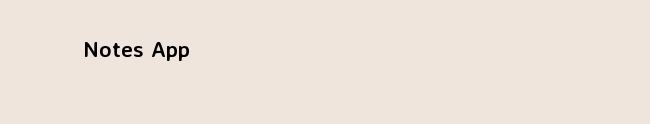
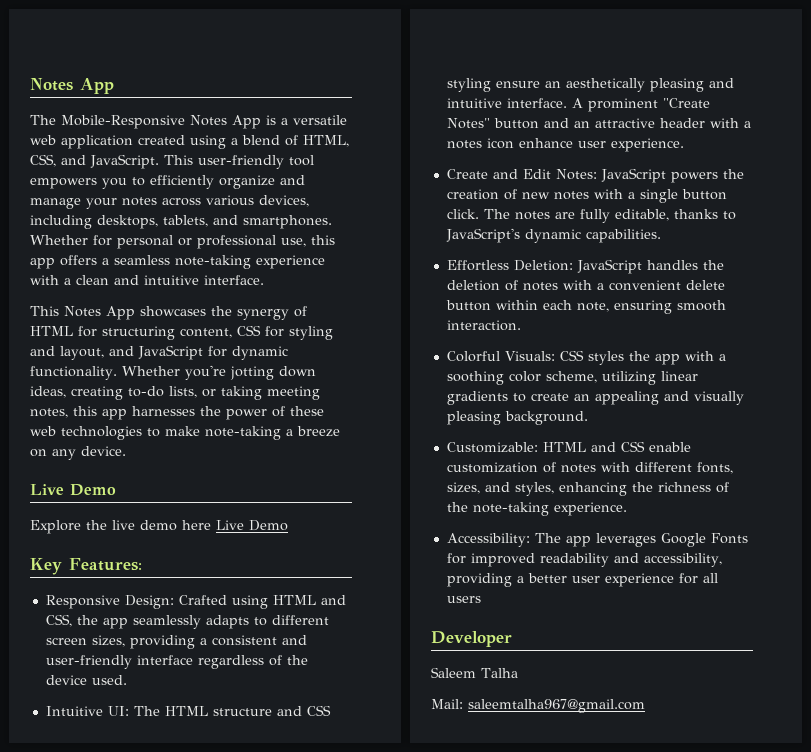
[83,42,190,61] Notes App -> [30,78,114,94] [30,115,347,129] [30,135,349,149] [30,154,314,169] [30,175,305,189] [30,195,309,209] [30,215,332,229] [30,235,335,249] [30,255,325,269] [30,275,264,285] [30,306,307,320] [30,325,333,340] [30,345,288,360] [30,365,316,380] [30,386,320,400] [30,406,324,420] [30,426,340,440] [30,446,126,460] [30,484,116,496] [30,520,288,534] [30,558,142,575] [45,595,346,609] [45,614,329,629] [45,635,307,649] [45,655,308,669] [45,675,127,685] [45,705,331,716] [446,78,734,92] [446,98,710,112] [446,118,751,129] [446,138,684,152] [446,168,744,183] [446,189,727,203] [446,209,736,223] [445,228,661,243] [446,259,724,274] [446,280,725,291] [445,300,726,314] [446,320,521,331] [446,350,726,365] [446,371,698,385] [446,391,744,405] [446,411,588,425] [446,441,691,453] [446,462,733,474] [446,482,729,496] [446,502,627,516] [446,533,748,547] [446,553,722,567] [446,573,718,587] [446,596,481,603] [431,631,512,647] [431,667,518,678] [431,699,645,713] Notes App // The Mobile-Responsive Notes App is a versatile web application created using a blend of HTML, CSS, and JavaScript. This user-friendly tool empowers you to efficiently organize and manage your notes across various devices, including desktops, tablets, and smartphones. Whether for personal or professional use, this app offers a seamless note-taking experience with a clean and intuitive interface. // This Notes App showcases the synergy of HTML for structuring content, CSS for styling and layout, and JavaScript for dynamic functionality. Whether you're jotting down ideas, creating to-do lists, or taking meeting notes, this app harnesses the power of these web technologies to make note-taking a breeze on any device. // Live Demo // Explore the live demo here Live Demo // Key Features: // Responsive Design: Crafted using HTML and CSS, the app seamlessly adapts to different screen sizes, providing a consistent and user-friendly interface regardless of the device used. // Intuitive UI: The HTML structure and CSS styling ensure an aesthetically pleasing and intuitive interface. A prominent "Create Notes" button and an attractive header with a notes icon enhance user experience. // Create and Edit Notes: JavaScript powers the creation of new notes with a single button click. The notes are fully editable, thanks to JavaScript's dynamic capabilities. // Effortless Deletion: JavaScript handles the deletion of notes with a convenient delete button within each note, ensuring smooth interaction. // Colorful Visuals: CSS styles the app with a soothing color scheme, utilizing linear gradients to create an appealing and visually pleasing background. // Customizable: HTML and CSS enable customization of notes with different fonts, sizes, and styles, enhancing the richness of the note-taking experience. // Accessibility: The app leverages Google Fonts for improved readability and accessibility, providing a better user experience for all users // Developer // Saleem Talha // Mail: saleemtalha967@gmail.com

